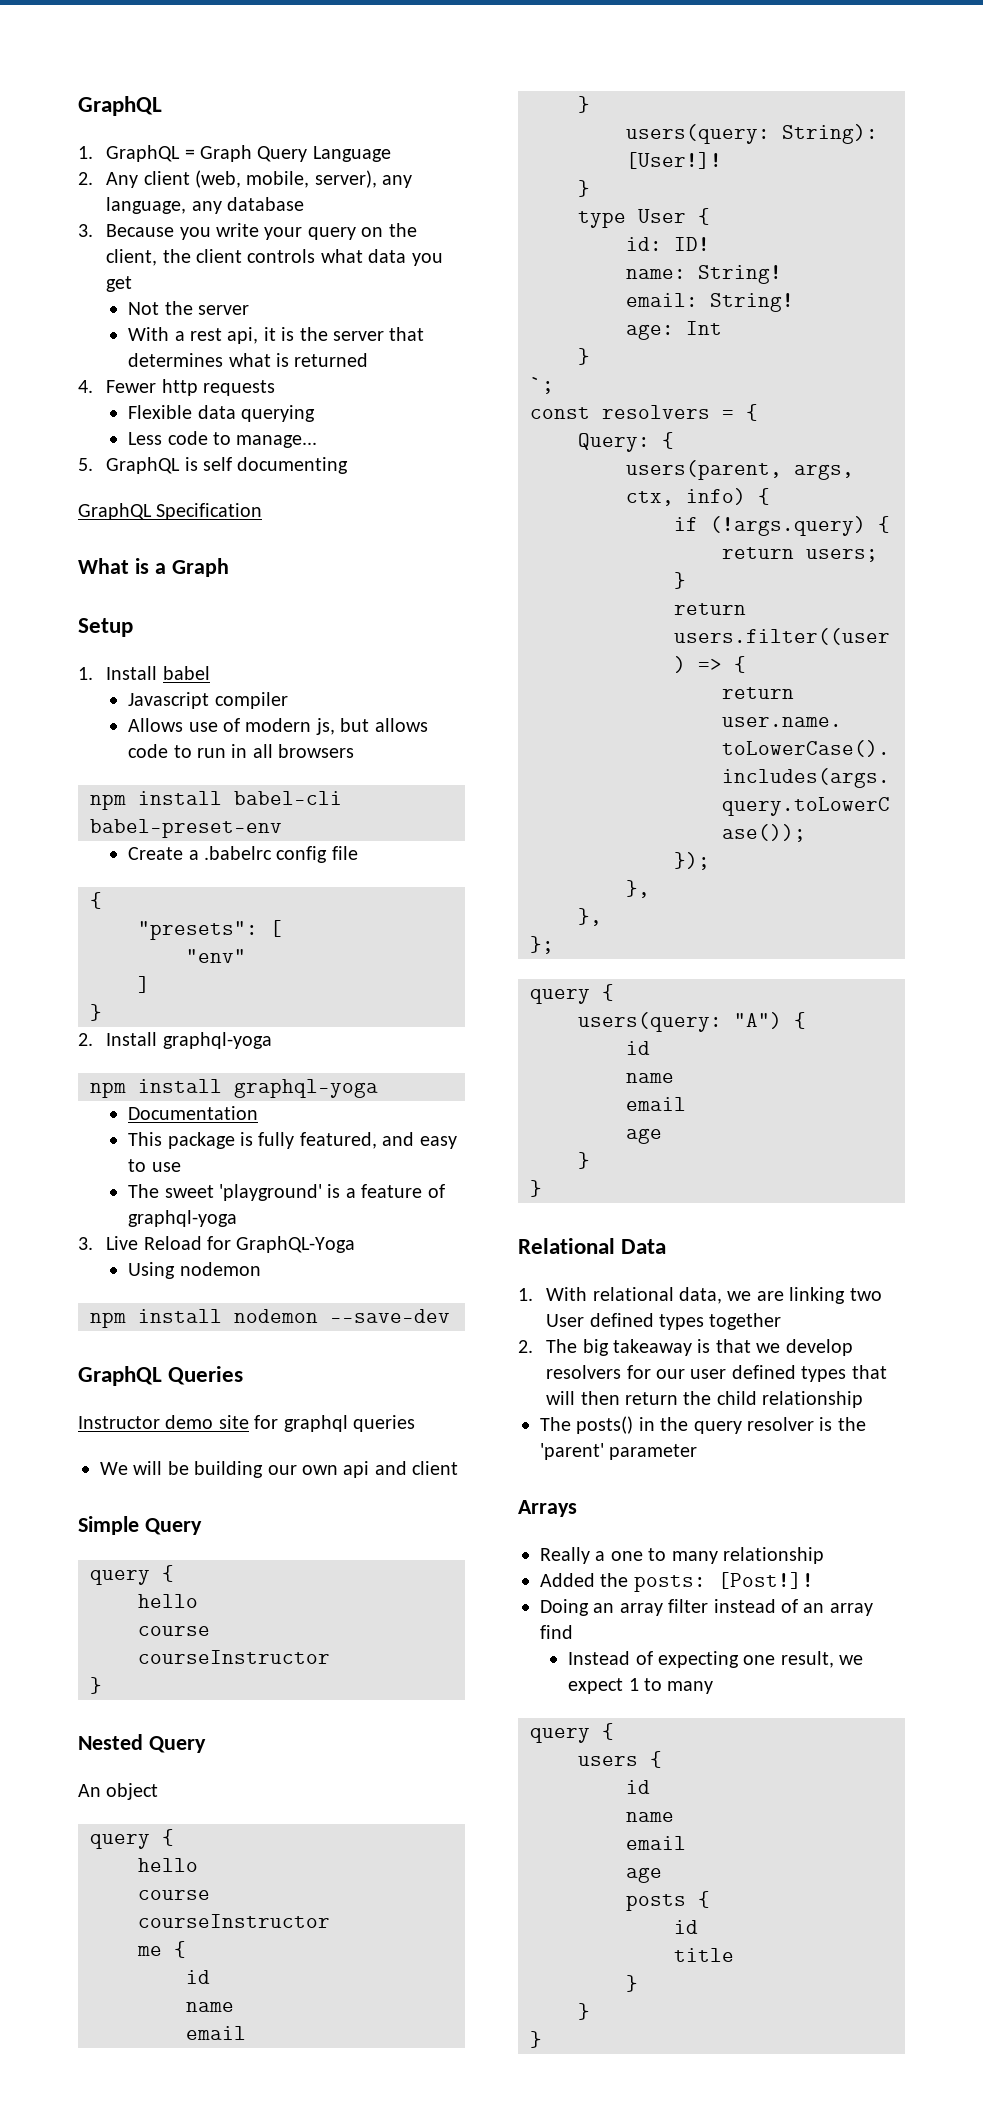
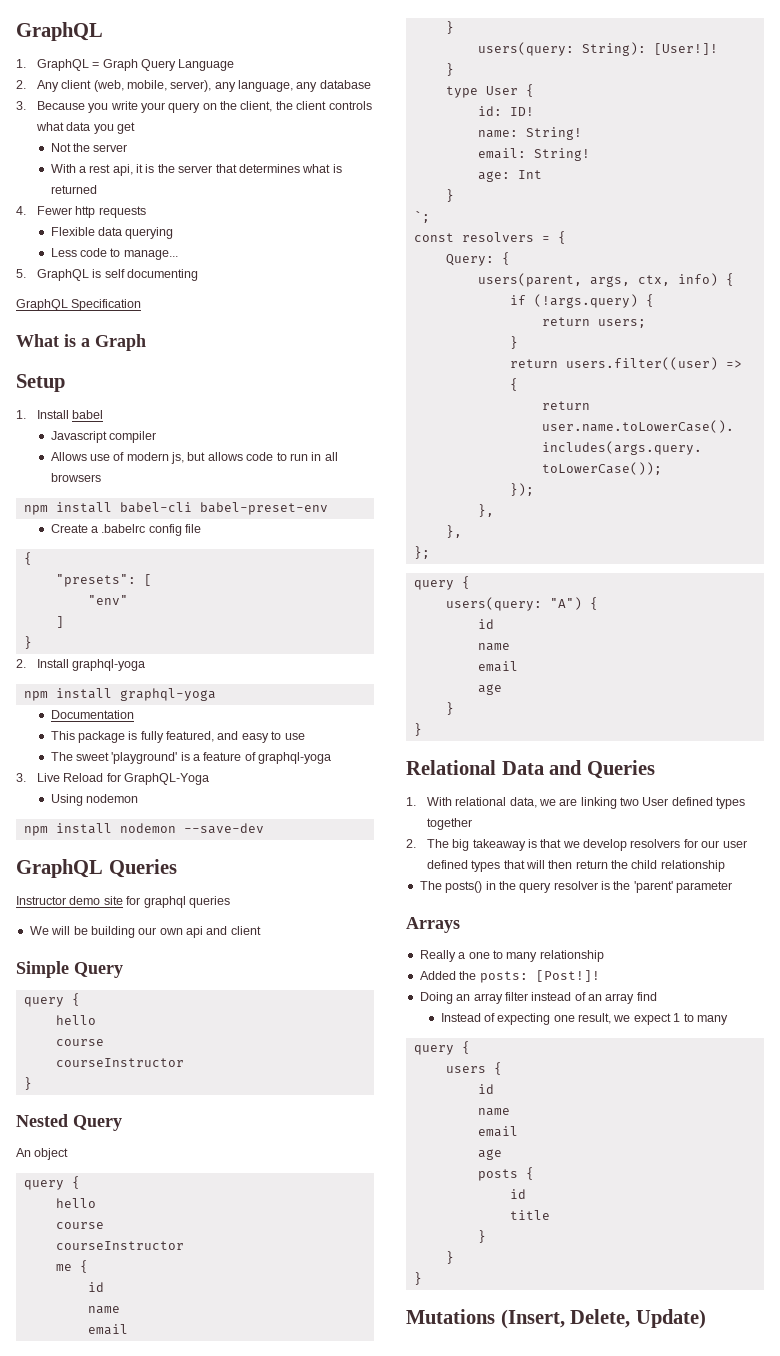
(667, 1246) none -> [549,760,655,779] and Queries
(542, 2039) none -> [406,1309,706,1329] // Mutations (Insert, Delete, Update)

